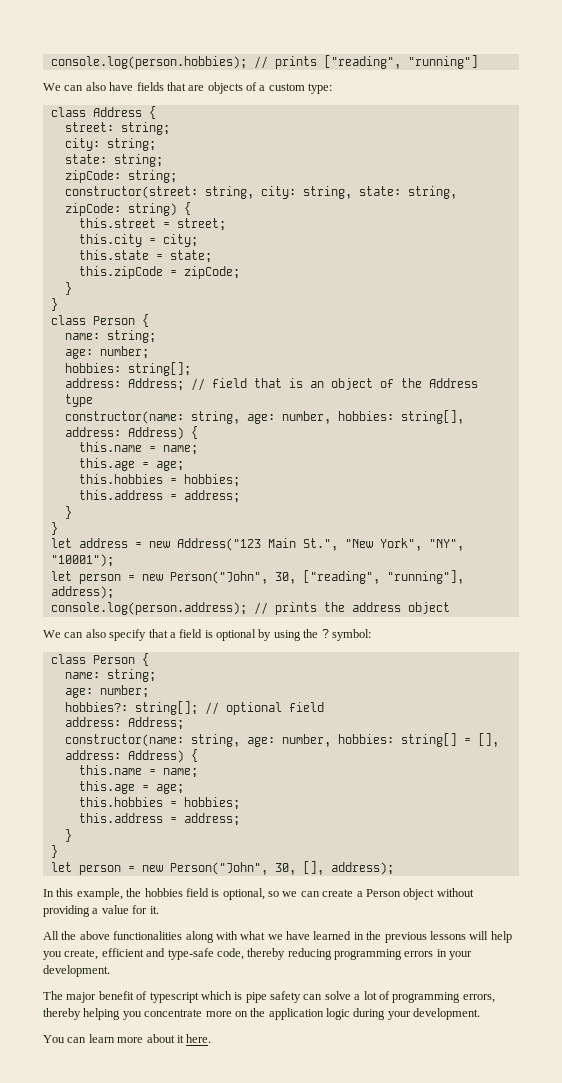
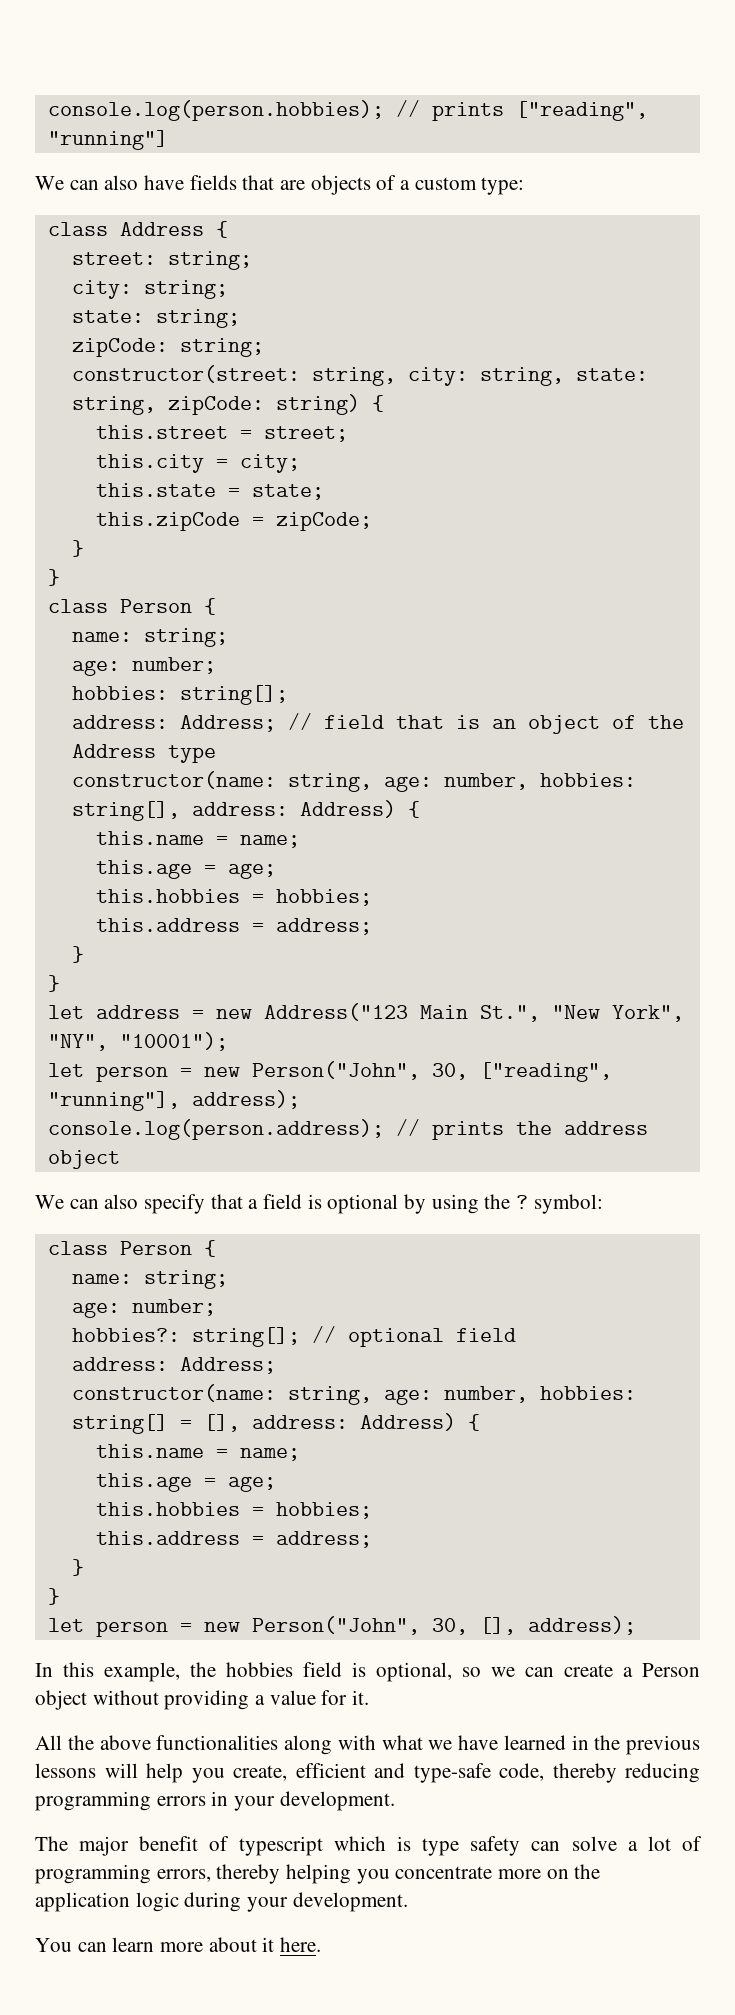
[245,992,267,1003] pipe -> [422,1838,460,1856] type

